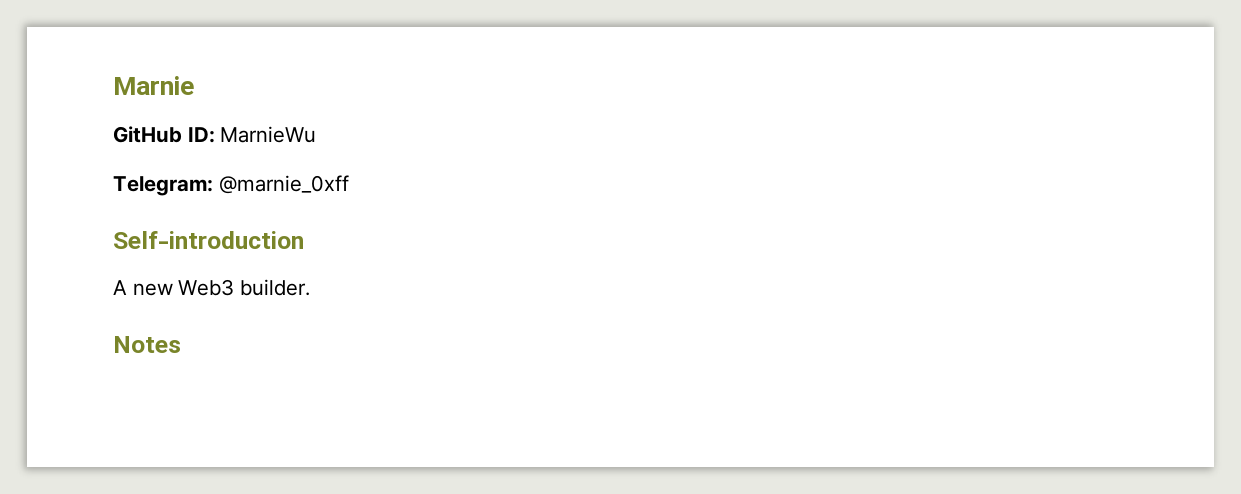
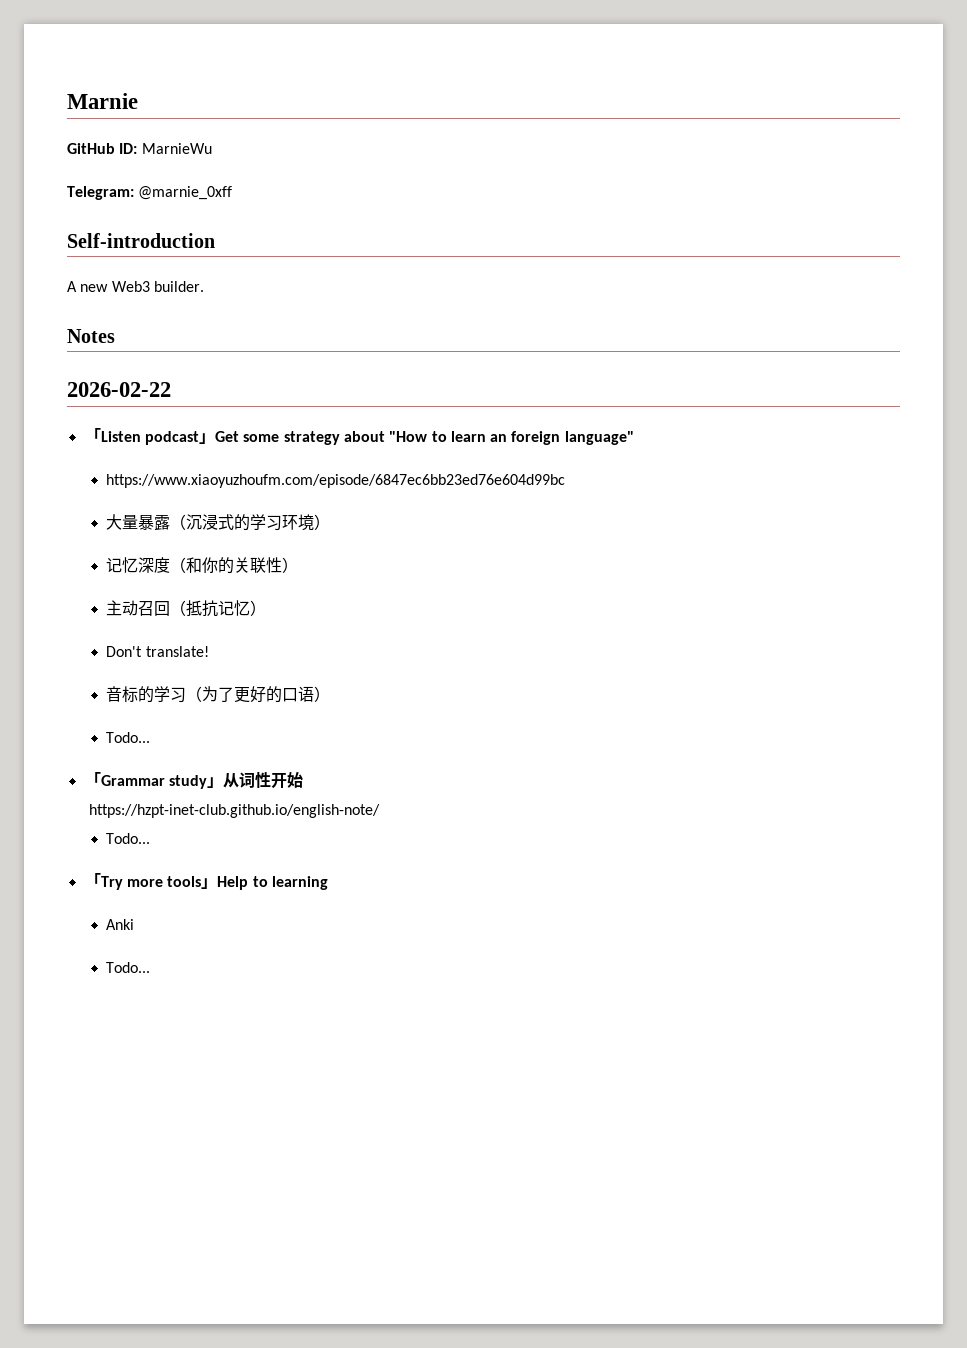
(181, 344) none -> [67,382,171,397] [84,428,634,445] [106,474,566,488] [106,514,331,531] [106,557,299,574] [106,600,267,617] [106,646,209,657] [106,686,331,703] [106,732,151,743] [84,771,303,789] [88,804,380,818] [106,833,151,844] [84,873,328,890] [106,919,135,930] [106,962,151,973] // 2026-02-22 // 「Listen podcast」Get some strategy about "How to learn an foreign language" // https://www.xiaoyuzhoufm.com/episode/6847ec6bb23ed76e604d99bc // 大量暴露（沉浸式的学习环境） // 记忆深度（和你的关联性） // 主动召回（抵抗记忆） // Don't translate! // 音标的学习（为了更好的口语） // Todo... // 「Grammar study」从词性开始 // https://hzpt-inet-club.github.io/english-note/ // Todo... // 「Try more tools」Help to learning // Anki // Todo...

